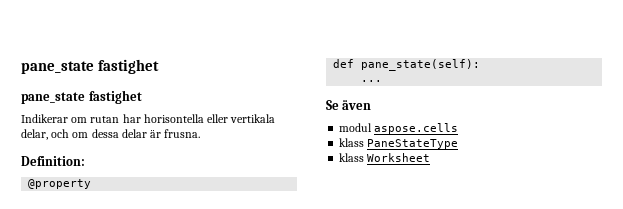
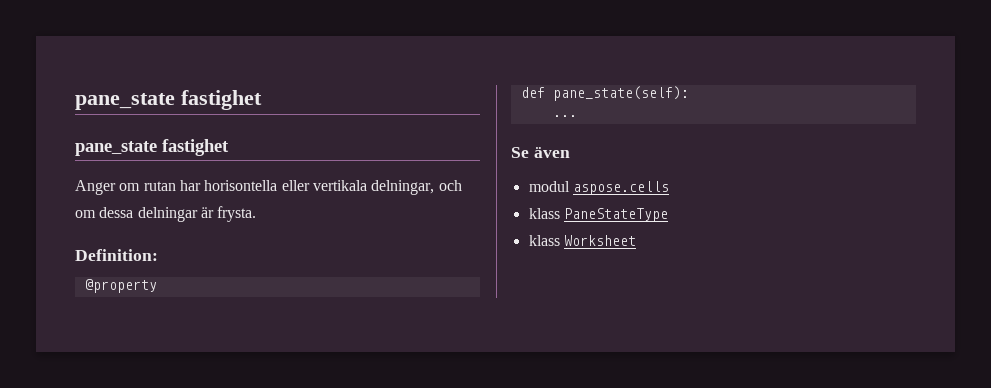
[21,114,68,123] Indikerar -> [75,180,116,195] Anger
[21,129,48,140] delar, -> [371,180,435,195] delningar,
[121,129,201,138] delar är frusna. -> [137,206,257,222] delningar är frysta.

